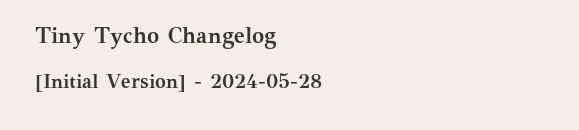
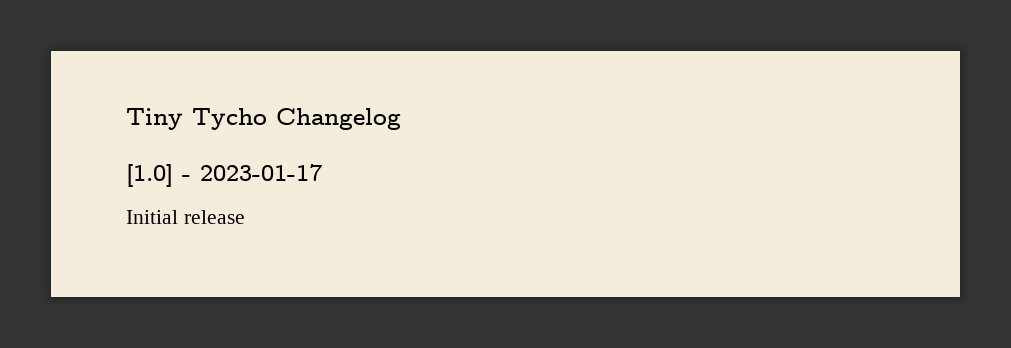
[35,73,322,92] [Initial Version] - 2024-05-28 -> [126,164,322,187] [126,210,245,224] [1.0] - 2023-01-17 // Initial release

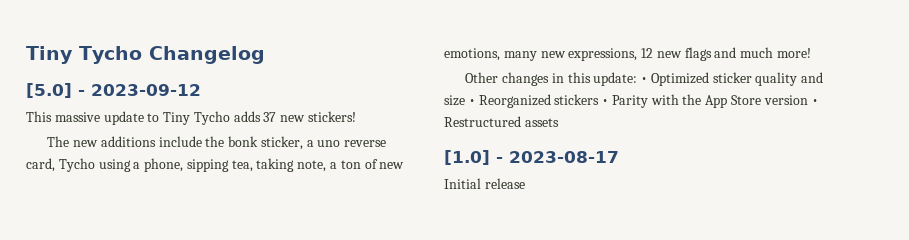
(401, 119) none -> [26,83,201,98] [26,111,357,125] [47,136,387,150] [26,158,405,172] [444,47,812,61] [465,72,824,86] [444,94,818,108] [444,116,559,127] // [5.0] - 2023-09-12 // This massive update to Tiny Tycho adds 37 new stickers! // The new additions include the bonk sticker, a uno reverse card, Tycho using a phone, sipping tea, taking note, a ton of new emotions, many new expressions, 12 new flags and much more! // Other changes in this update: • Optimized sticker quality and size • Reorganized stickers • Parity with the App Store version • Restructured assets
[200,164,322,181] 2023-01-17 -> [509,151,619,163] 2023-08-17

